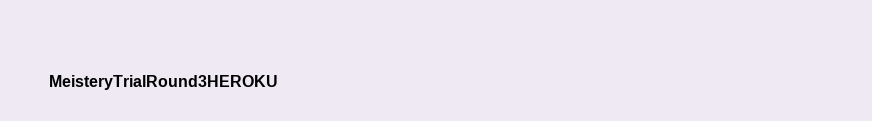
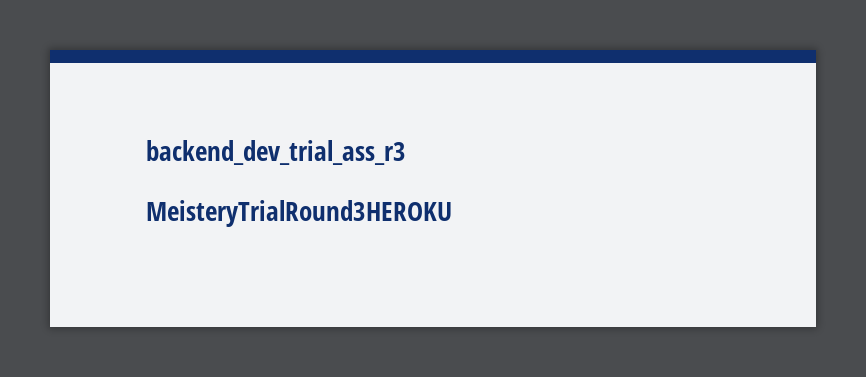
(49, 82) none -> [146,140,406,165] backend_dev_trial_ass_r3 //

